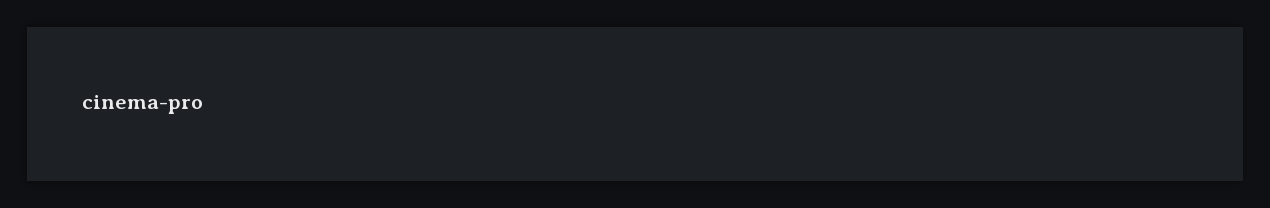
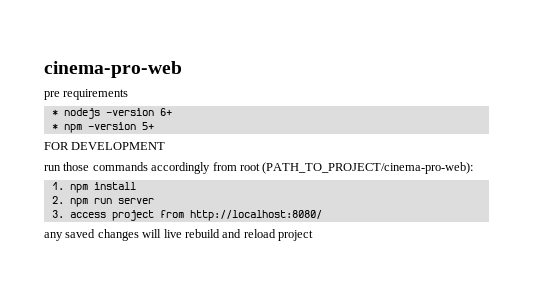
[82,95,203,114] cinema-pro -> [44,61,182,78] [44,89,129,100] [51,108,172,119] [51,122,154,133] [44,142,166,150] [44,162,474,174] [51,182,136,193] [51,196,154,207] [51,210,322,221] [44,229,313,241] cinema-pro-web // pre requirements // * nodejs -version 6+ // * npm -version 5+ // FOR DEVELOPMENT // run those commands accordingly from root (PATH_TO_PROJECT/cinema-pro-web): // 1. npm install // 2. npm run server // 3. access project from http://localhost:8080/ // any saved changes will live rebuild and reload project

